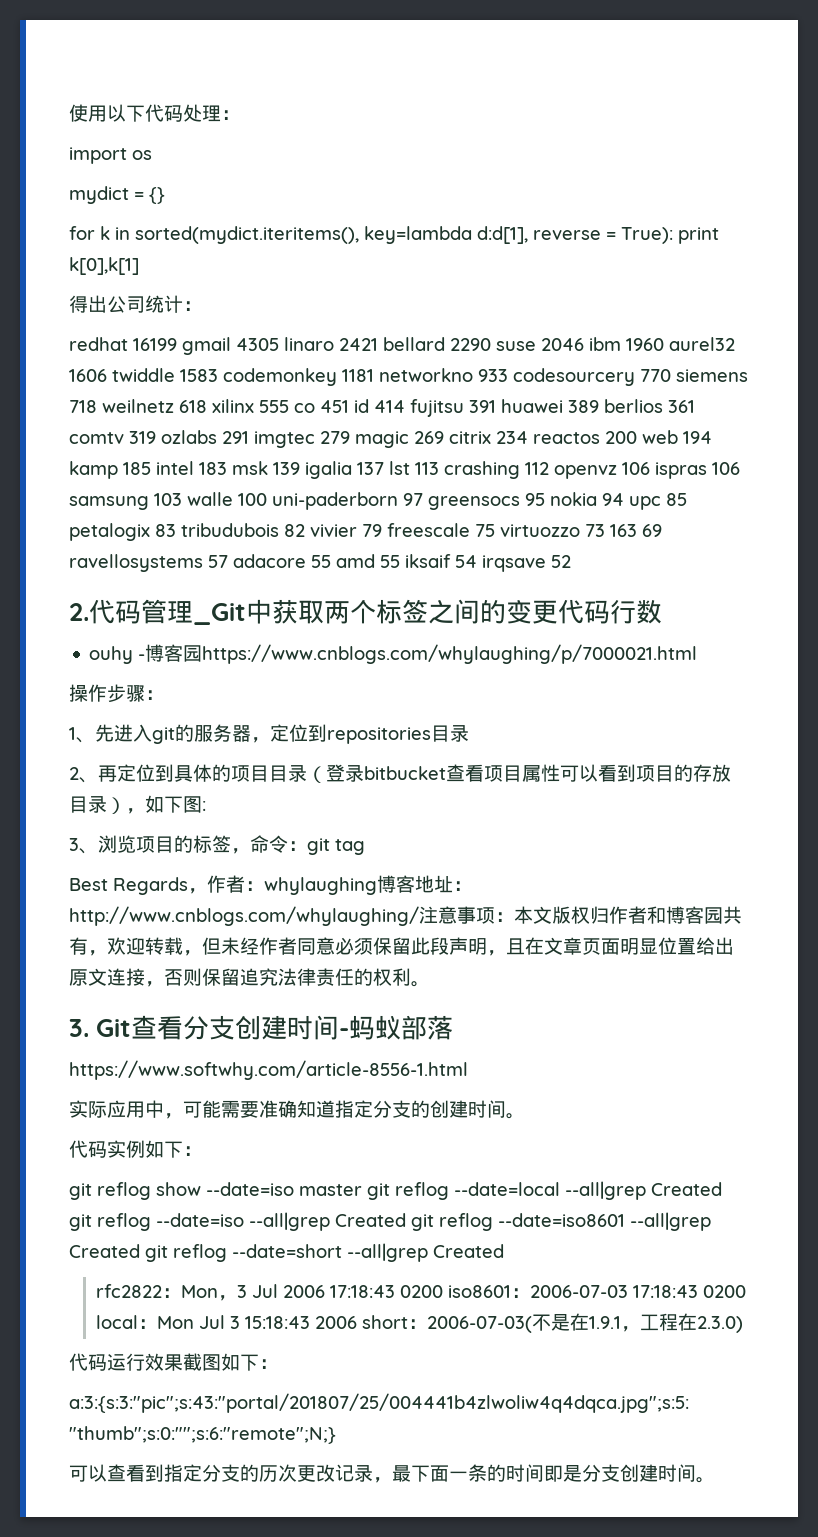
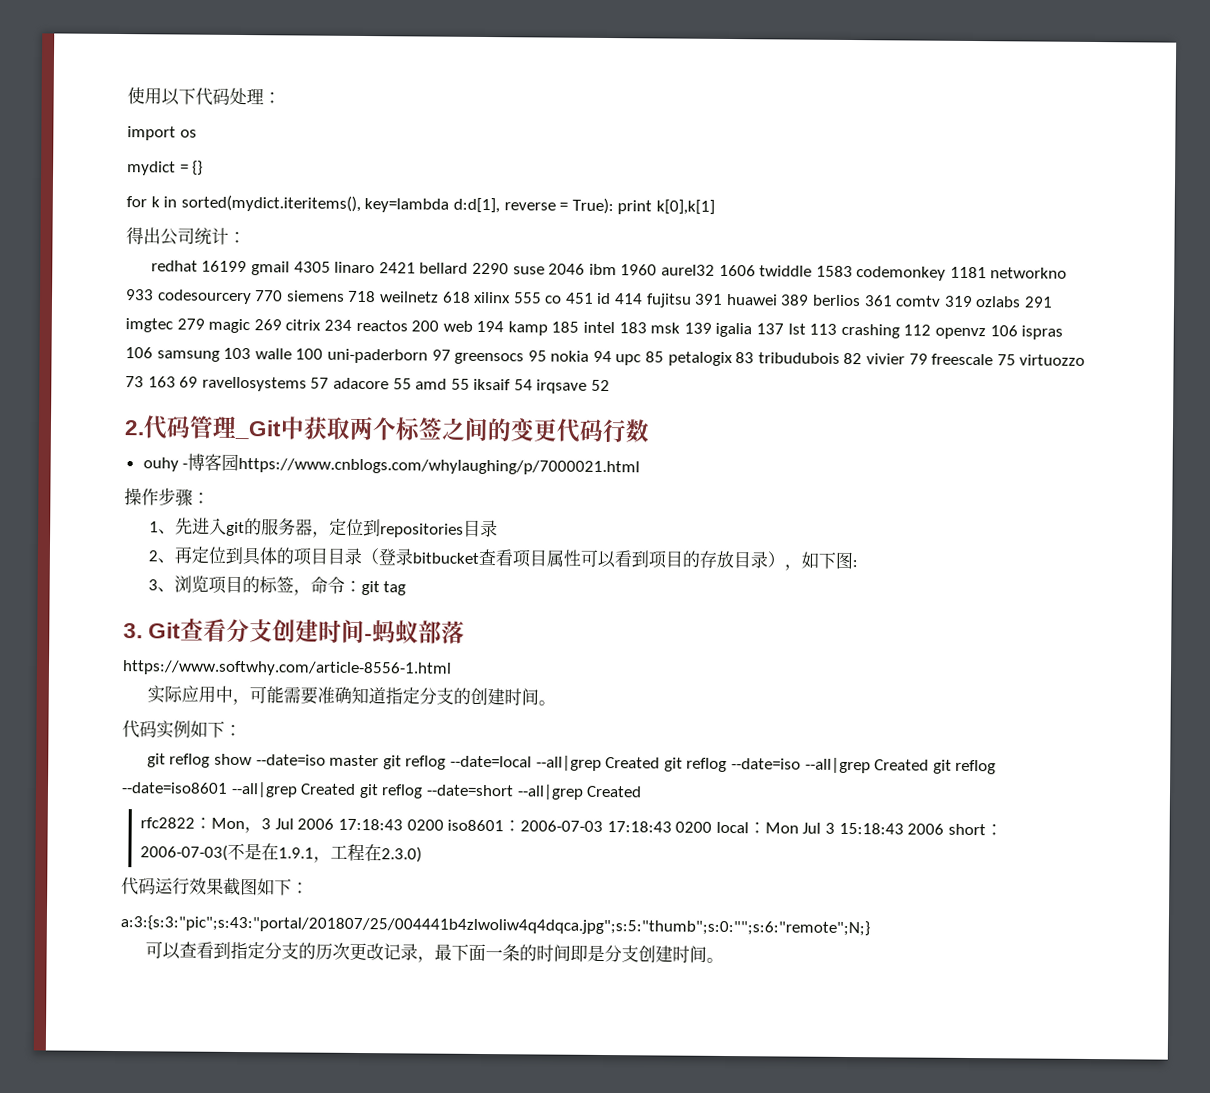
[69,875,472,895] [69,906,742,926] [69,937,734,956] [69,968,430,987] // Best Regards，作者：whylaughing博客地址：http://www.cnblogs.com/whylaughing/注意事项：本文版权归作者和博客园共有，欢迎转载，但未经作者同意必须保留此段声明，且在文章页面明显位置给出原文连接，否则保留追究法律责任的权利。 -> (407, 588) none

